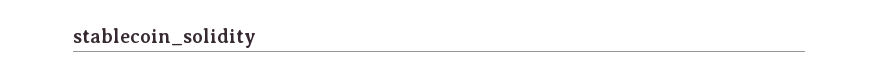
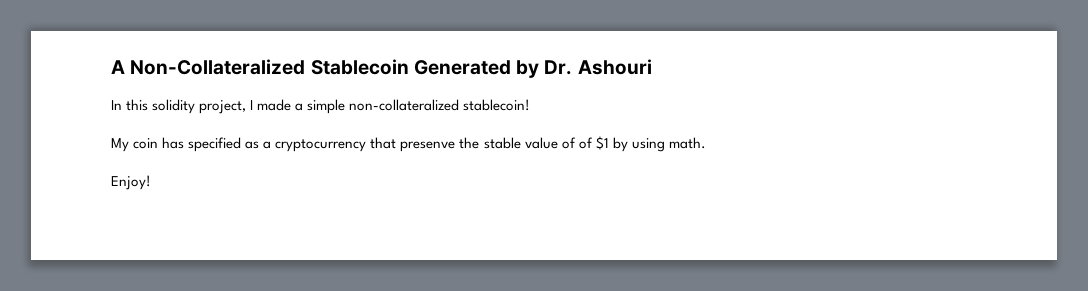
[73,28,256,48] stablecoin_solidity -> [111,59,652,78] [111,99,531,114] [111,136,706,152] [111,175,151,190] A Non-Collateralized Stablecoin Generated by Dr. Ashouri // In this solidity project, I made a simple non-collateralized stablecoin! // My coin has specified as a cryptocurrency that presenve the stable value of of $1 by using math. // Enjoy!

